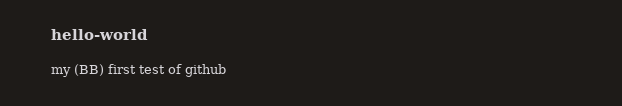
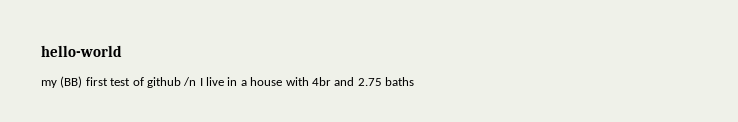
(226, 70) none -> [183,77,414,86] /n I live in a house with 4br and 2.75 baths

